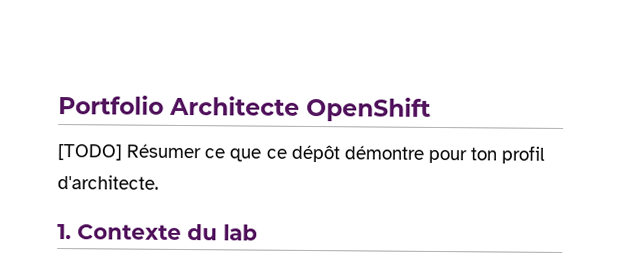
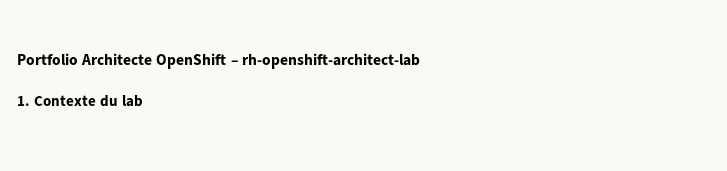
[57,143,546,164] [57,175,159,190] // [TODO] Résumer ce que ce dépôt démontre pour ton profil d'architecte. -> [230,53,420,69] – rh-openshift-architect-lab

